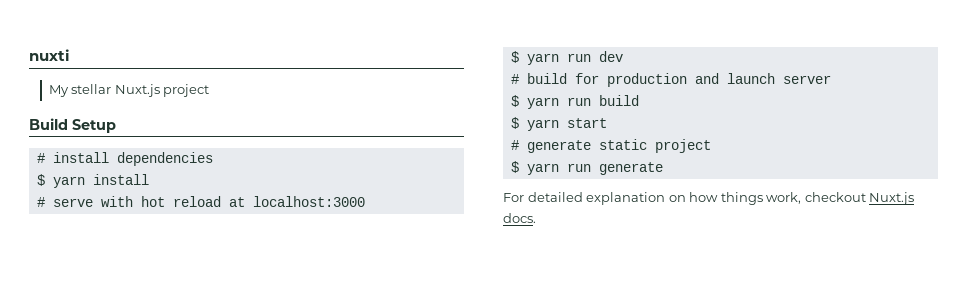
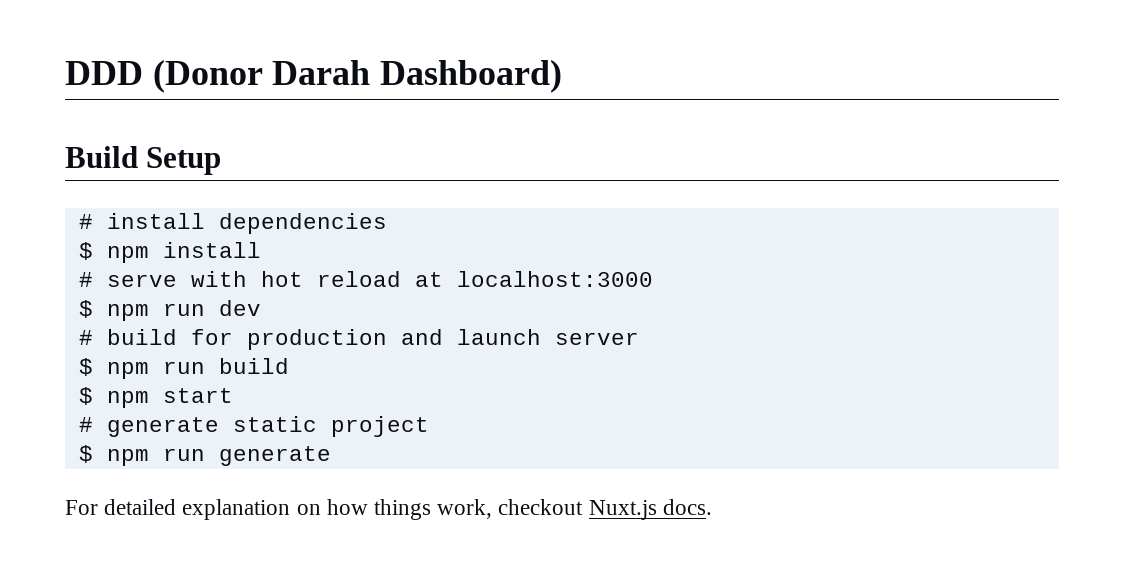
[29,49,70,61] [48,84,210,97] nuxti // My stellar Nuxt.js project -> [65,60,563,93] DDD (Donor Darah Dashboard)
[52,176,85,188] yarn -> [106,246,149,263] npm
[526,53,559,65] yarn -> [106,304,149,321] npm
[526,97,559,109] yarn -> [106,362,149,379] npm
[526,119,559,131] yarn -> [106,391,149,408] npm
[526,163,559,175] yarn -> [106,449,149,466] npm

